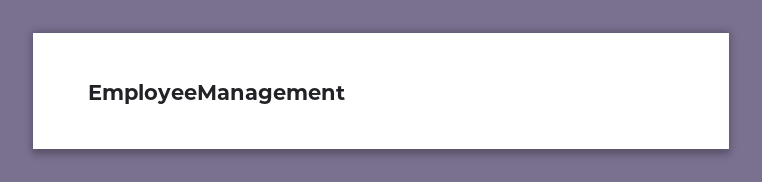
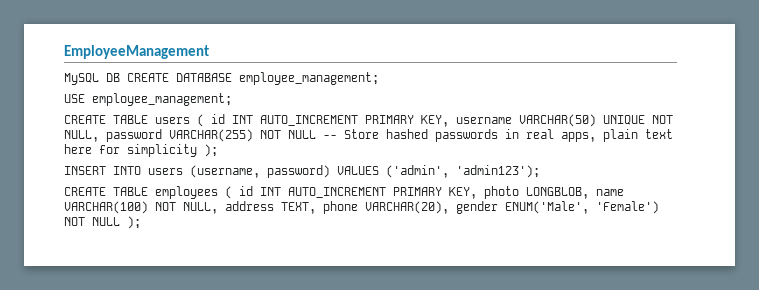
(345, 94) none -> [64,72,379,85] [64,93,232,106] [64,114,673,127] [64,129,673,142] [64,144,218,157] [64,165,540,178] [64,186,624,199] [64,201,659,214] [64,216,141,229] // MySQL DB CREATE DATABASE employee_management; // USE employee_management; // CREATE TABLE users ( id INT AUTO_INCREMENT PRIMARY KEY, username VARCHAR(50) UNIQUE NOT NULL, password VARCHAR(255) NOT NULL -- Store hashed passwords in real apps, plain text here for simplicity ); // INSERT INTO users (username, password) VALUES ('admin', 'admin123'); // CREATE TABLE employees ( id INT AUTO_INCREMENT PRIMARY KEY, photo LONGBLOB, name VARCHAR(100) NOT NULL, address TEXT, phone VARCHAR(20), gender ENUM('Male', 'Female') NOT NULL );

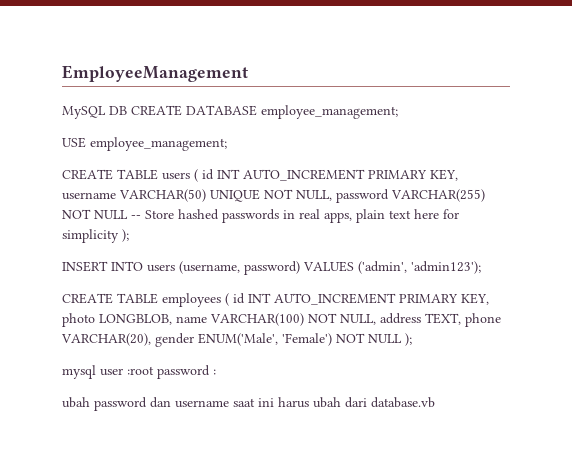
(141, 222) none -> [62,365,216,379] [62,397,435,411] // mysql user :root password : // ubah password dan username saat ini harus ubah dari database.vb

